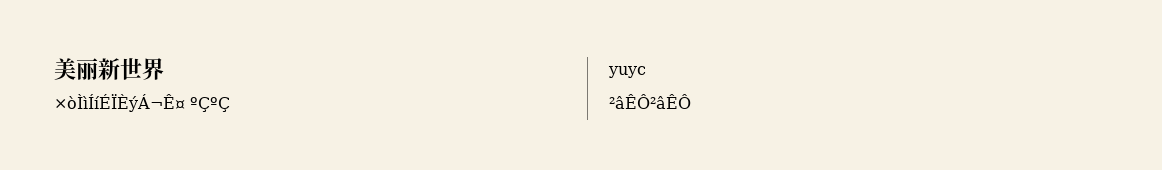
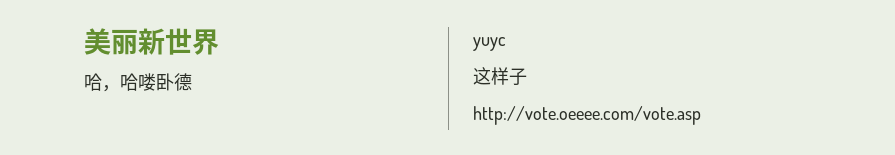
[54,94,230,112] ×òÌìÍíÉÏÈýÁ¬Ê¤ ºÇºÇ -> [84,73,192,92] 哈，哈喽卧德
[609,94,691,109] ²âÊÔ²âÊÔ -> [473,67,527,86] [473,106,701,125] 这样子 // http://vote.oeeee.com/vote.asp

